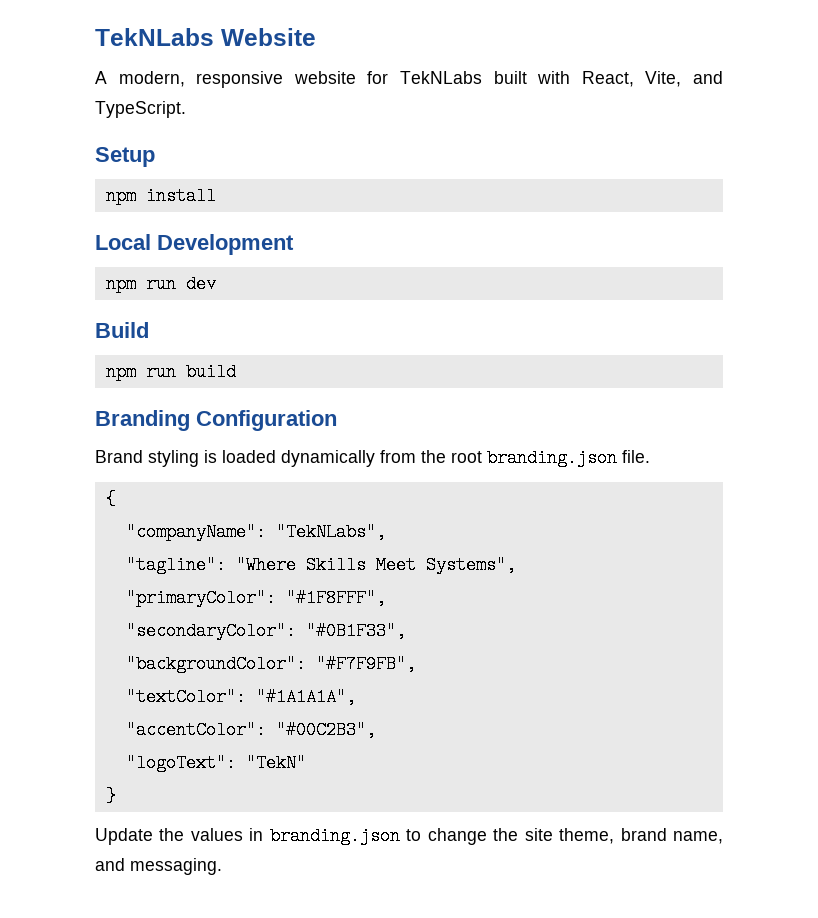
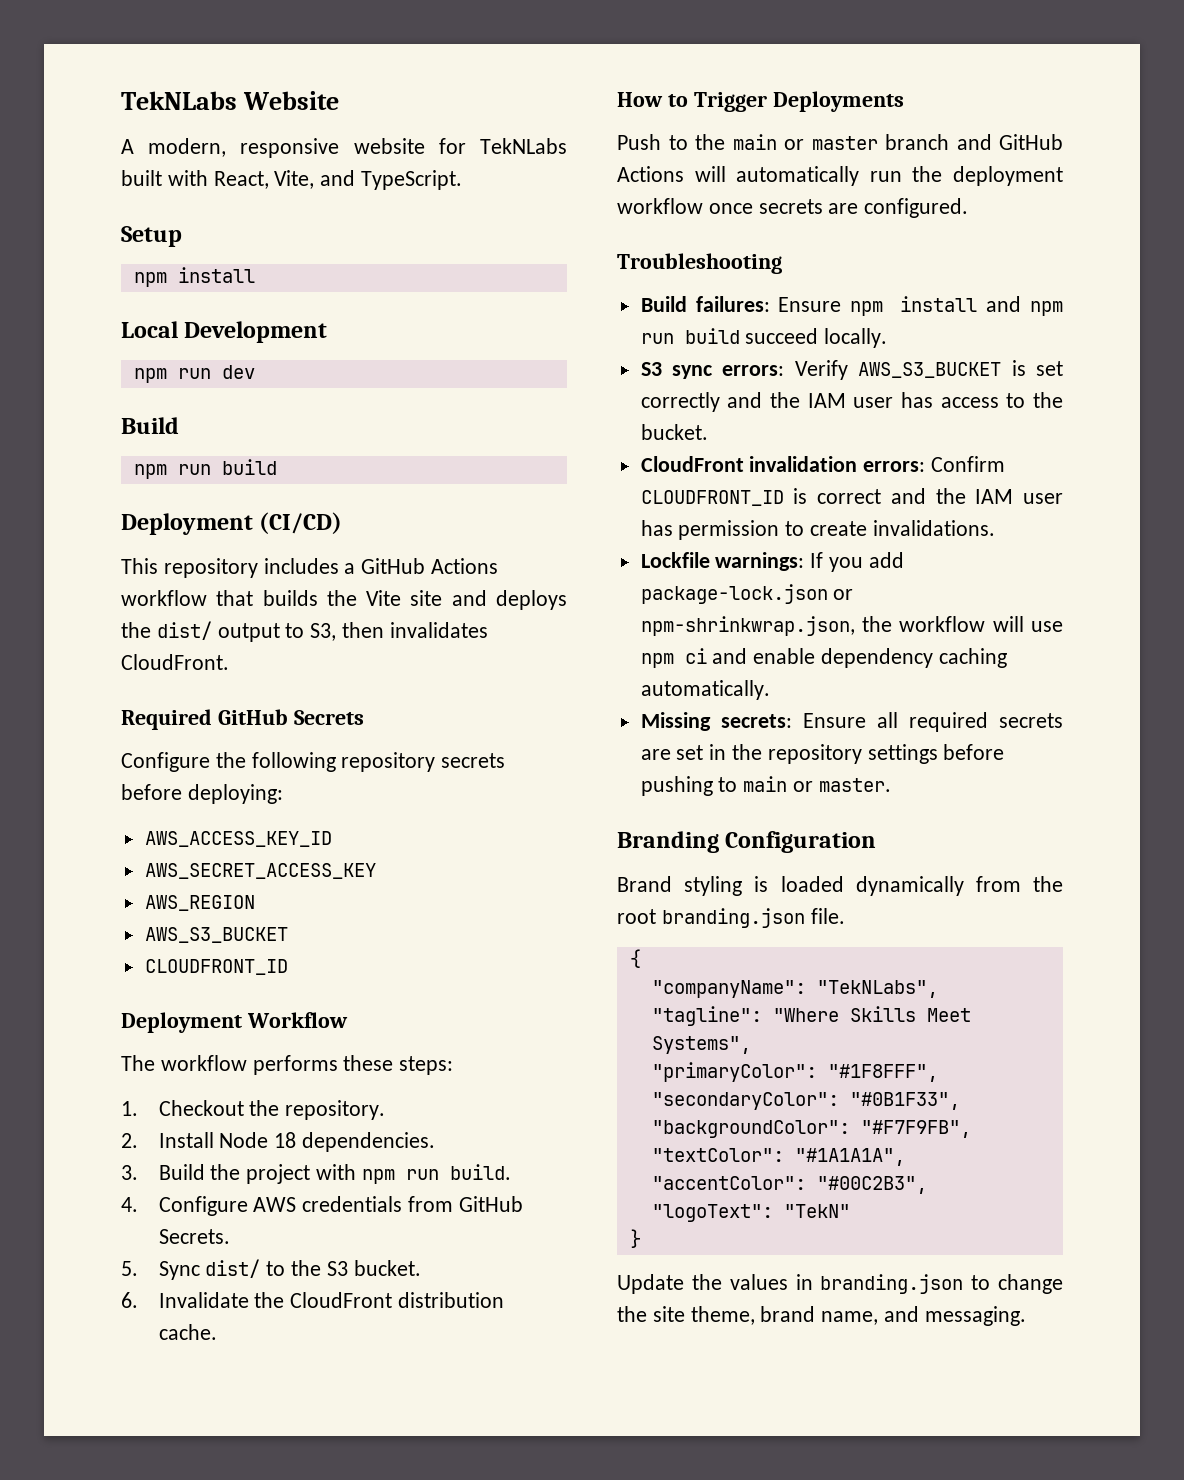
(236, 372) none -> [121,512,343,535] [121,558,499,578] [121,590,567,610] [121,621,488,642] [121,654,229,670] [121,709,364,730] [121,752,506,772] [121,784,283,804] [144,831,332,847] [144,863,376,879] [144,895,255,911] [144,927,288,943] [144,959,288,975] [121,1012,348,1033] [121,1055,454,1075] [121,1100,386,1120] [121,1132,436,1152] [121,1164,511,1184] [121,1196,523,1216] [158,1229,230,1244] [121,1259,421,1280] [121,1292,505,1308] [158,1324,217,1340] [617,91,904,112] [617,134,1063,150] [617,166,1063,186] [617,198,969,218] [617,253,782,274] [640,296,1063,316] [640,328,888,348] [640,360,1063,380] [640,392,1063,412] [640,424,708,440] [640,456,1006,472] [640,488,1063,506] [640,520,995,540] [640,552,904,572] [640,584,854,604] [640,616,1063,636] [640,648,1007,668] [640,680,770,700] [640,712,1063,732] [640,744,1005,764] [640,776,891,796] // Deployment (CI/CD) // This repository includes a GitHub Actions workflow that builds the Vite site and deploys the dist/ output to S3, then invalidates CloudFront. // Required GitHub Secrets // Configure the following repository secrets before deploying: // AWS_ACCESS_KEY_ID // AWS_SECRET_ACCESS_KEY // AWS_REGION // AWS_S3_BUCKET // CLOUDFRONT_ID // Deployment Workflow // The workflow performs these steps: // 1. Checkout the repository. // 2. Install Node 18 dependencies. // 3. Build the project with npm run build. // 4. Configure AWS credentials from GitHub Secrets. // 5. Sync dist/ to the S3 bucket. // 6. Invalidate the CloudFront distribution cache. // How to Trigger Deployments // Push to the main or master branch and GitHub Actions will automatically run the deployment workflow once secrets are configured. // Troubleshooting // Build failures: Ensure npm install and npm run build succeed locally. // S3 sync errors: Verify AWS_S3_BUCKET is set correctly and the IAM user has access to the bucket. // CloudFront invalidation errors: Confirm CLOUDFRONT_ID is correct and the IAM user has permission to create invalidations. // Lockfile warnings: If you add package-lock.json or npm-shrinkwrap.json, the workflow will use npm ci and enable dependency caching automatically. // Missing secrets: Ensure all required secrets are set in the repository settings before pushing to main or master.

